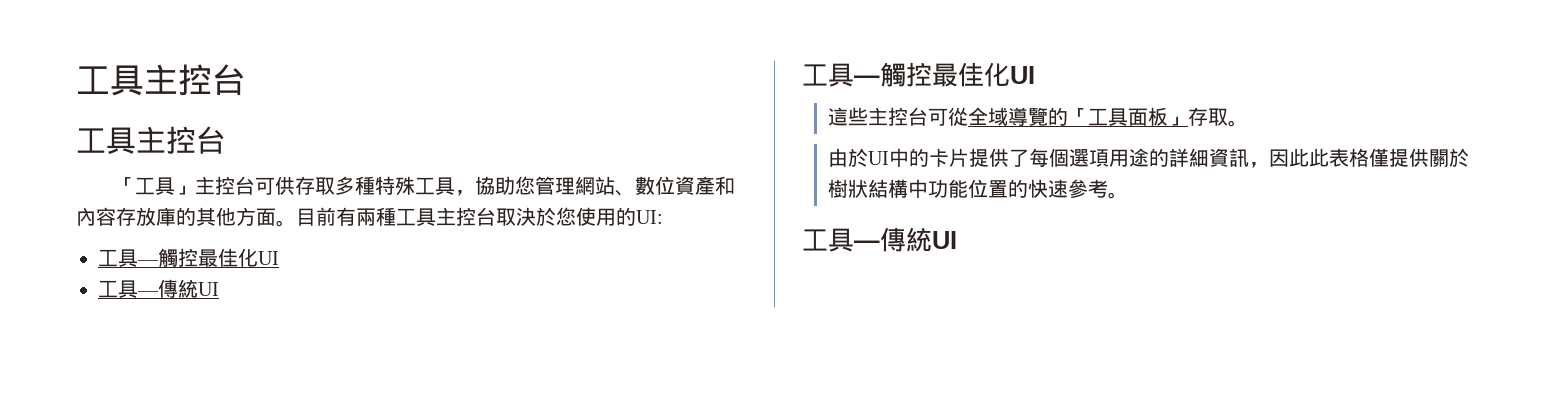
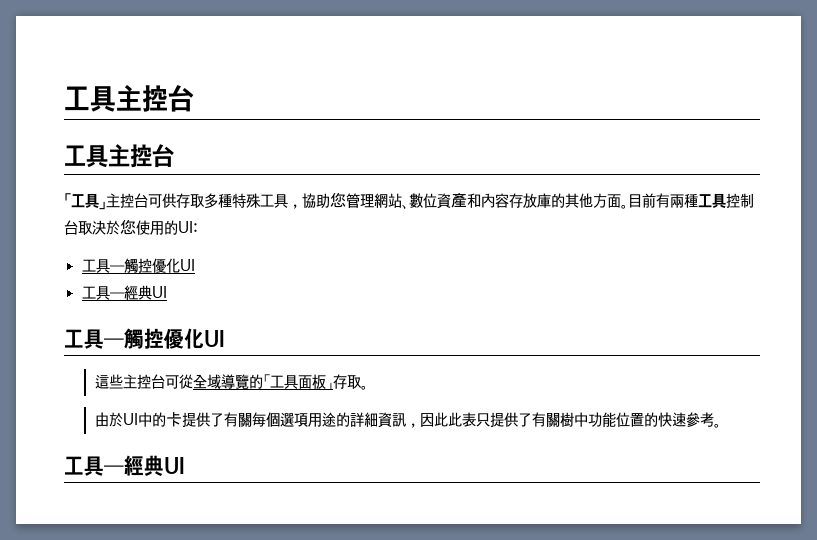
[436,207,476,226] 主控 -> [726,193,754,208] 控制
[198,248,238,267] 最佳 -> [151,258,166,273] 優
[158,279,198,298] 傳統 -> [123,285,152,301] 經典
[932,62,984,87] 最佳 -> [163,328,184,349] 優
[949,148,1030,167] 片提供了 -> [181,412,252,427] 提供了有關
[1349,148,1470,167] [828,179,909,198] 格僅提供關於樹狀結構 -> [475,412,574,427] 只提供了有關樹
[880,227,932,252] 傳統 -> [124,455,164,476] 經典

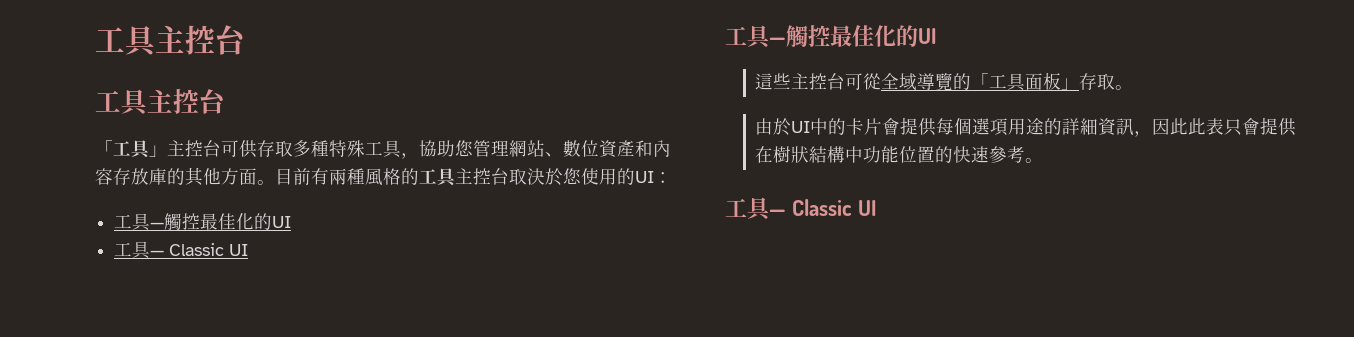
[698,193,754,208] 工具控制 -> [365,168,491,187] 風格的工具主控
[178,221,198,233] [81,258,195,273] [81,285,152,301] UI: // 工具—觸控優化UI // 工具—經典 -> [635,171,672,183] [114,213,292,231] [114,241,225,259] UI： // 工具—觸控最佳化的UI // 工具— Classic
[163,328,204,349] 優化 -> [830,25,918,47] 最佳化的
[181,412,252,427] 提供了有關 -> [864,117,937,136] 片會提供
[489,412,574,427] 提供了有關樹 -> [1242,117,1297,136] [755,146,846,163] 會提供在樹狀結構
[124,455,164,476] 經典 -> [791,199,852,216] Classic

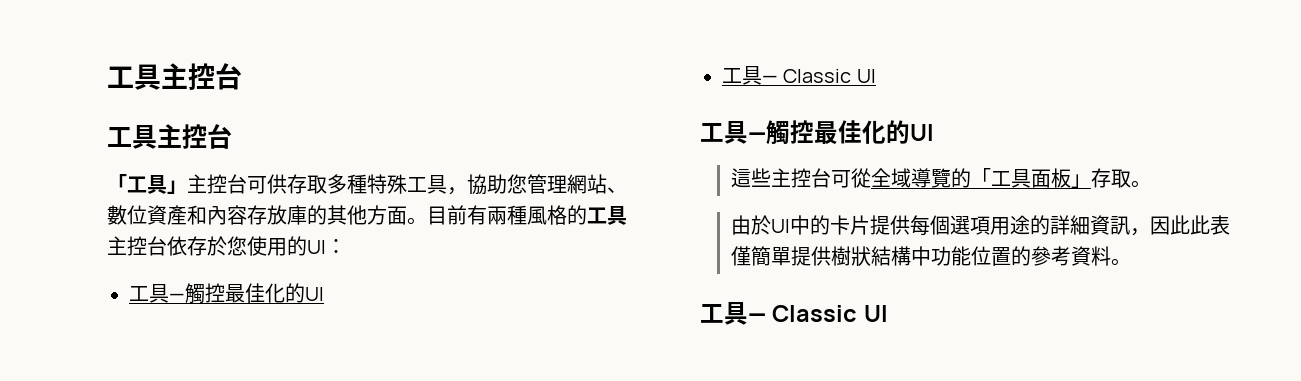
[509,168,545,185] 取決 -> [167,236,207,256] 依存
[882,118,901,135] 會 -> (871, 225) none
[1224,117,1297,136] [755,146,774,163] 只會提供在 -> [731,246,832,266] 僅簡單提供
[953,146,1026,163] 快速參考 -> [1031,246,1112,266] 參考資料

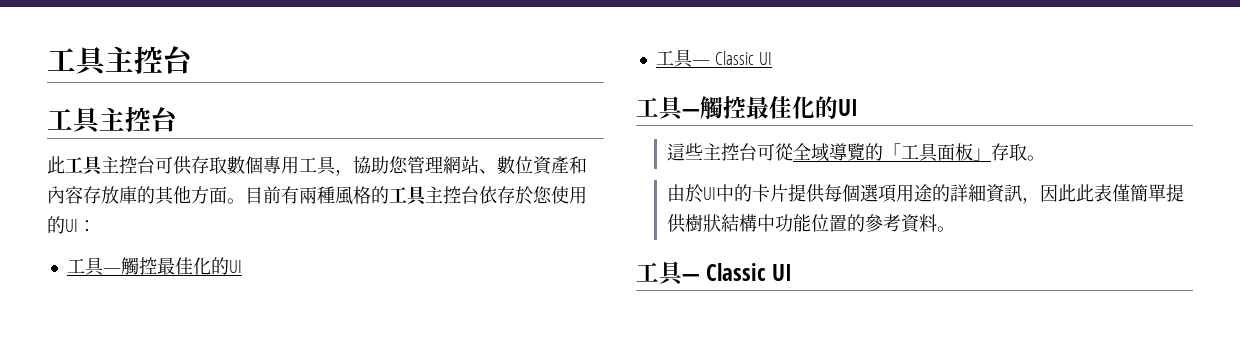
[107,174,187,194] 「工具」 -> [47,156,104,176] 此工具
[327,174,407,194] 多種特殊 -> [227,156,299,174] 數個專用

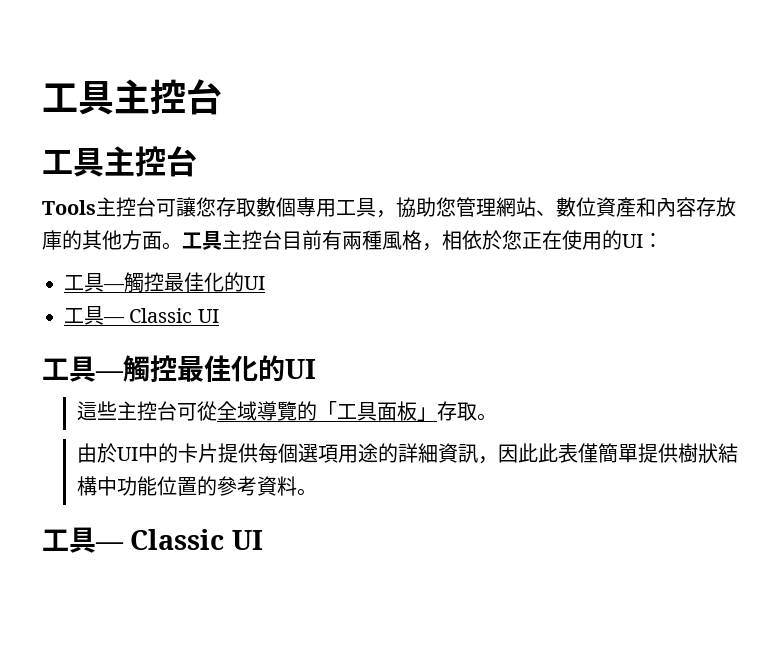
[47,156,192,176] 此工具主控台可供 -> [42,197,216,217] Tools主控台可讓您
(245, 201) none -> [182,230,282,250] 工具主控台
[371,186,552,206] 的工具主控台依存於您 -> [422,230,562,251] ，相依於您正在

